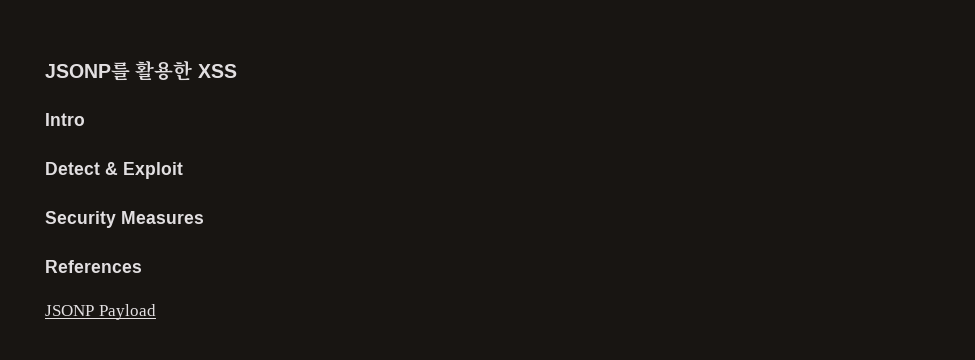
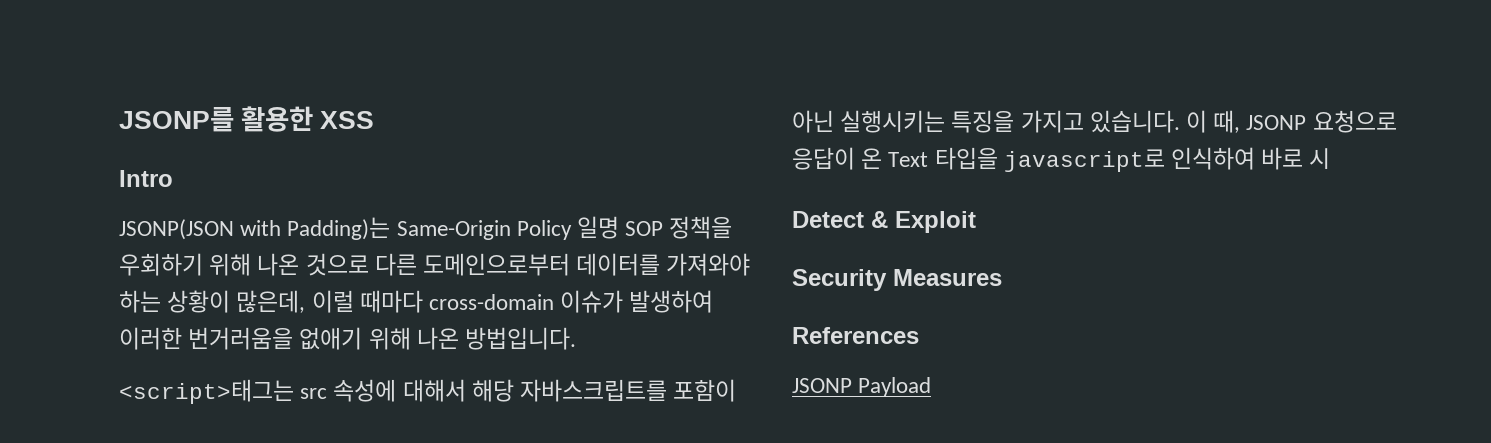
(85, 119) none -> [119,216,733,240] [119,253,751,276] [119,290,714,313] [119,327,577,350] [119,379,737,404] [792,110,1397,133] [792,147,1331,172] // JSONP(JSON with Padding)는 Same-Origin Policy 일명 SOP 정책을 우회하기 위해 나온 것으로 다른 도메인으로부터 데이터를 가져와야 하는 상황이 많은데, 이럴 때마다 cross-domain 이슈가 발생하여 이러한 번거러움을 없애기 위해 나온 방법입니다. // <script>태그는 src 속성에 대해서 해당 자바스크립트를 포함이 아닌 실행시키는 특징을 가지고 있습니다. 이 때, JSONP 요청으로 응답이 온 Text 타입을 javascript로 인식하여 바로 시

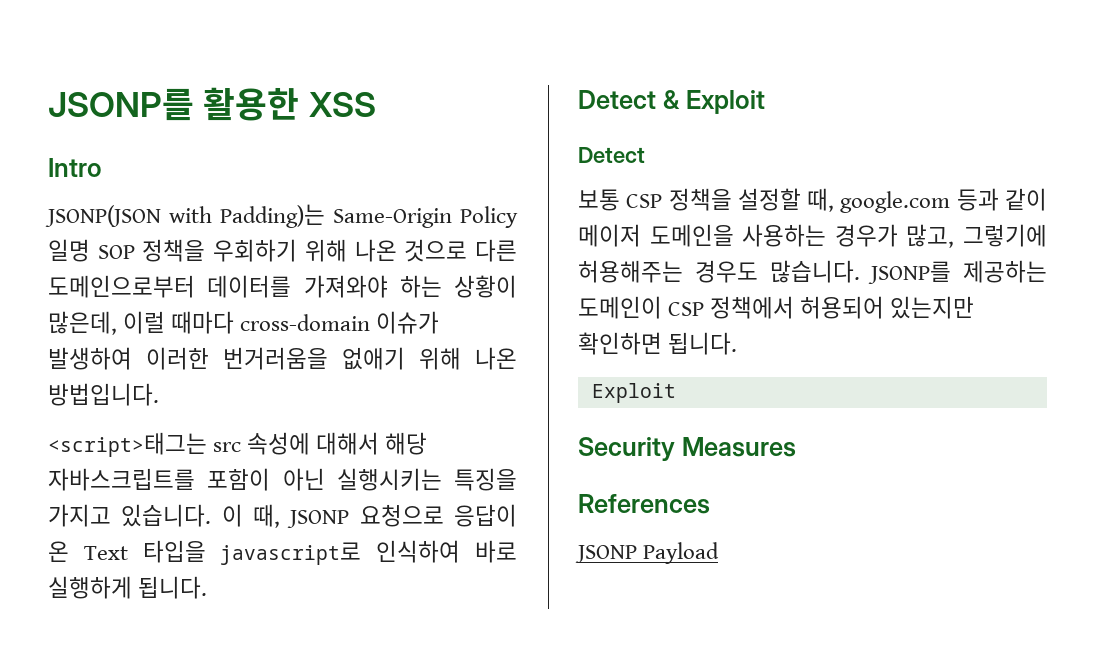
[1309,148,1331,169] 시 -> [48,576,208,599] 실행하게 됩니다.
(976, 222) none -> [578,147,645,163] [578,188,1047,213] [578,224,1047,248] [578,260,1047,284] [578,296,975,319] [578,332,738,355] [591,383,676,403] // Detect // 보통 CSP 정책을 설정할 때, google.com 등과 같이 메이저 도메인을 사용하는 경우가 많고, 그렇기에 허용해주는 경우도 많습니다. JSONP를 제공하는 도메인이 CSP 정책에서 허용되어 있는지만 확인하면 됩니다. // Exploit

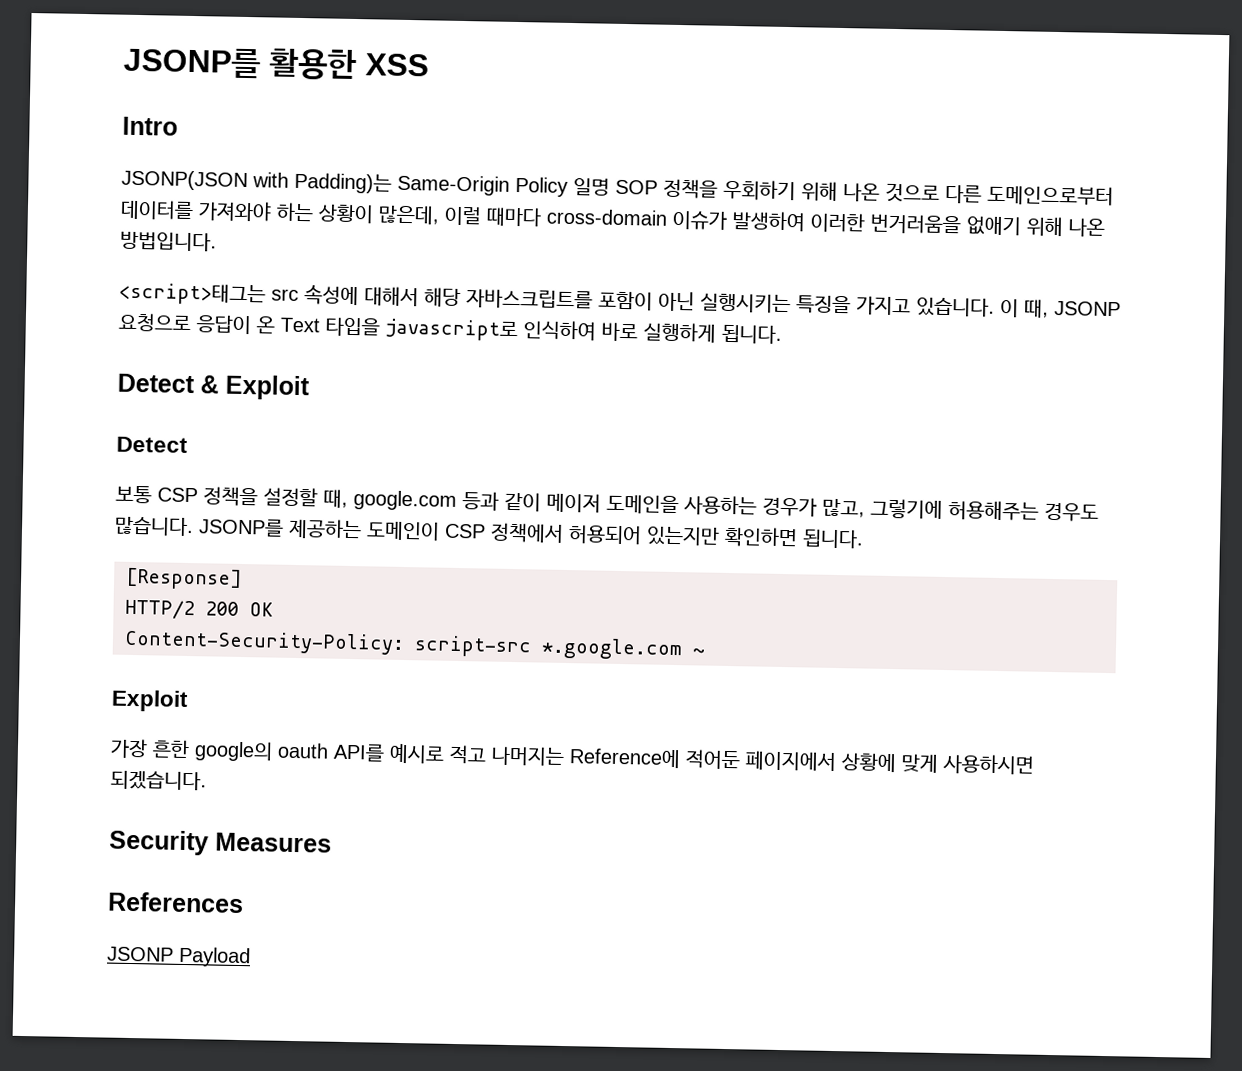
[591,383,676,403] Exploit -> [125,567,243,590] [125,599,274,620] [124,629,705,661] [111,689,189,713] [110,738,1034,775] [110,770,207,791] [Response] // HTTP/2 200 OK // Content-Security-Policy: script-src *.google.com ~ // Exploit // 가장 흔한 google의 oauth API를 예시로 적고 나머지는 Reference에 적어둔 페이지에서 상황에 맞게 사용하시면 되겠습니다.

